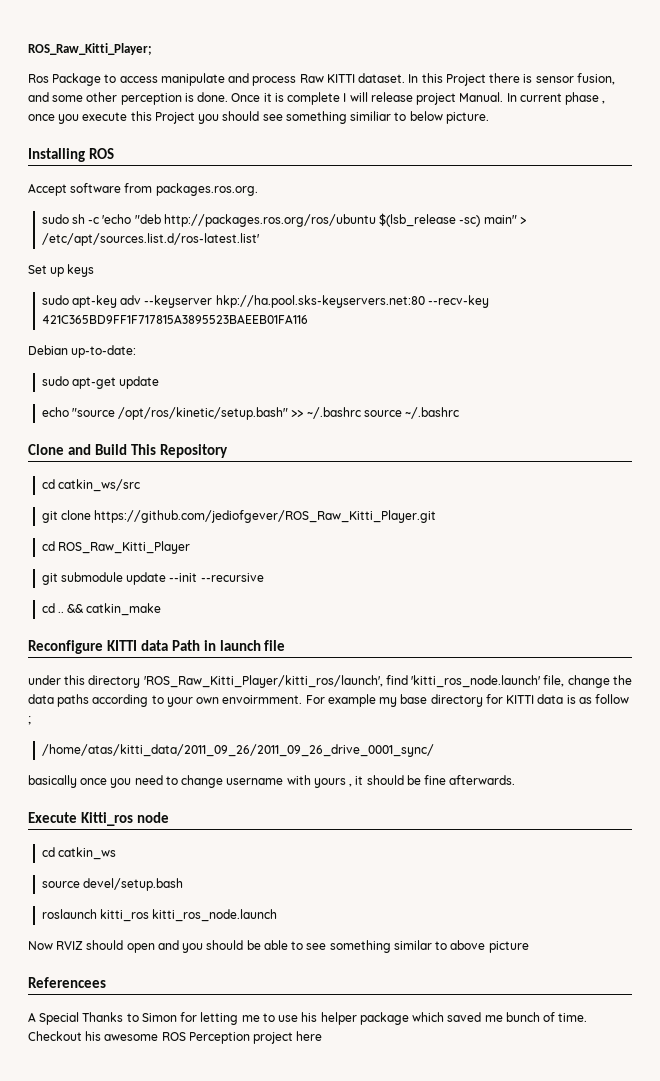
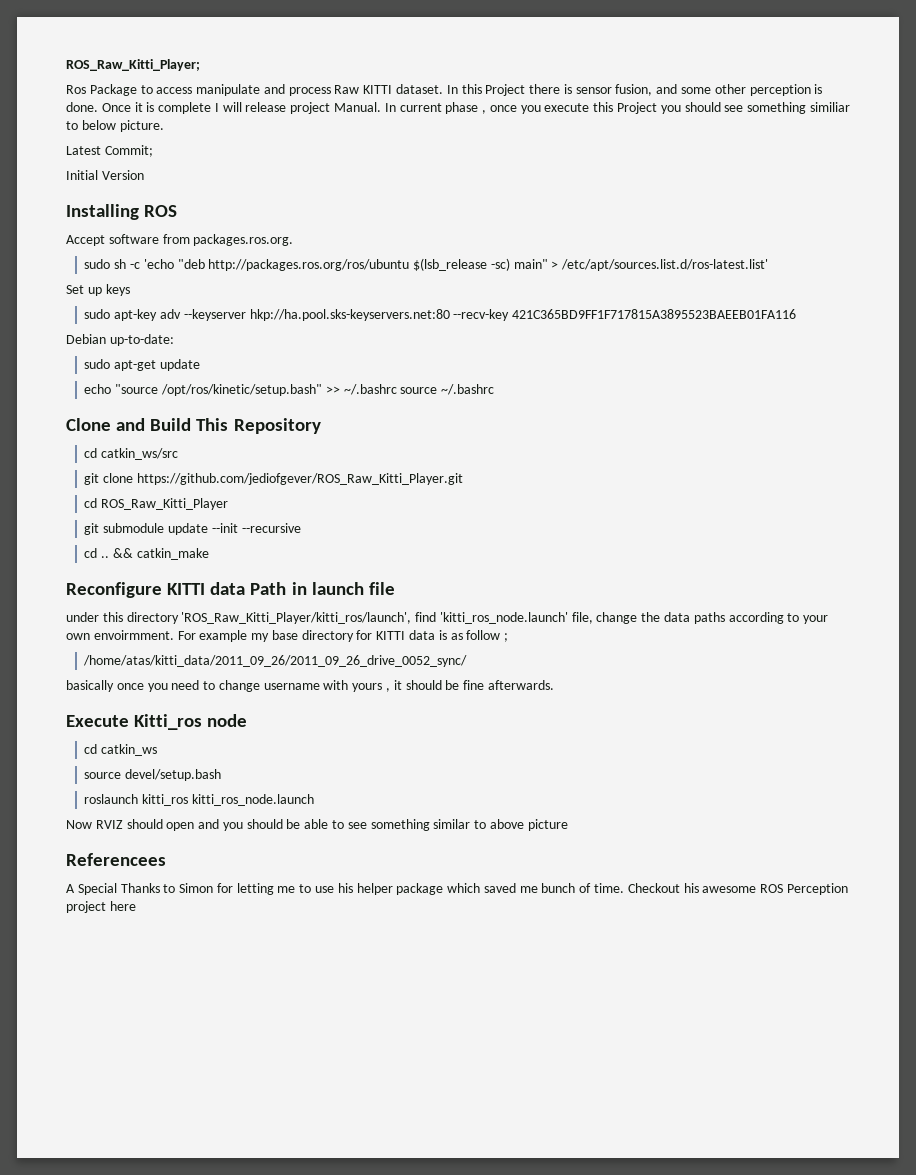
(489, 118) none -> [66,145,153,157] [66,170,144,180] // Latest Commit; // Initial Version
[41,744,434,757] /home/atas/kitti_data/2011_09_26/2011_09_26_drive_0001_sync/ -> [83,655,468,667] /home/atas/kitti_data/2011_09_26/2011_09_26_drive_0052_sync/

